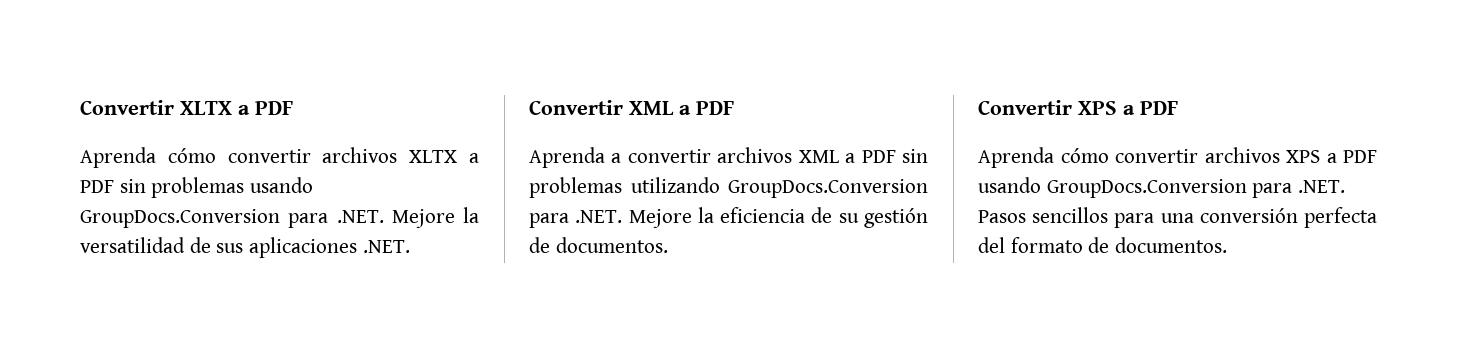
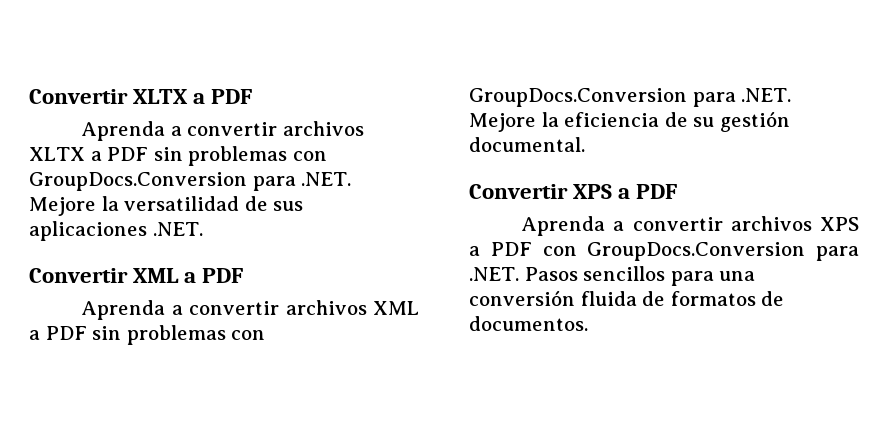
[167,148,216,163] cómo -> [170,126,182,136] a
[250,177,314,193] usando -> [292,151,327,161] con
[630,177,720,193] utilizando -> [231,330,266,340] con
[529,237,668,253] de documentos. -> [469,137,585,152] documental.
[1060,148,1109,163] cómo -> [613,221,625,231] a
[978,177,1041,193] usando -> [542,246,577,256] con
[1304,207,1377,228] [978,237,1083,253] perfecta del formato -> [580,291,756,306] fluida de formatos

